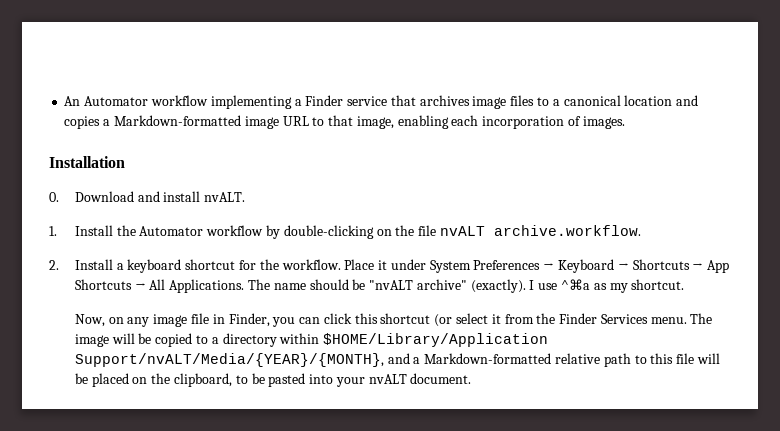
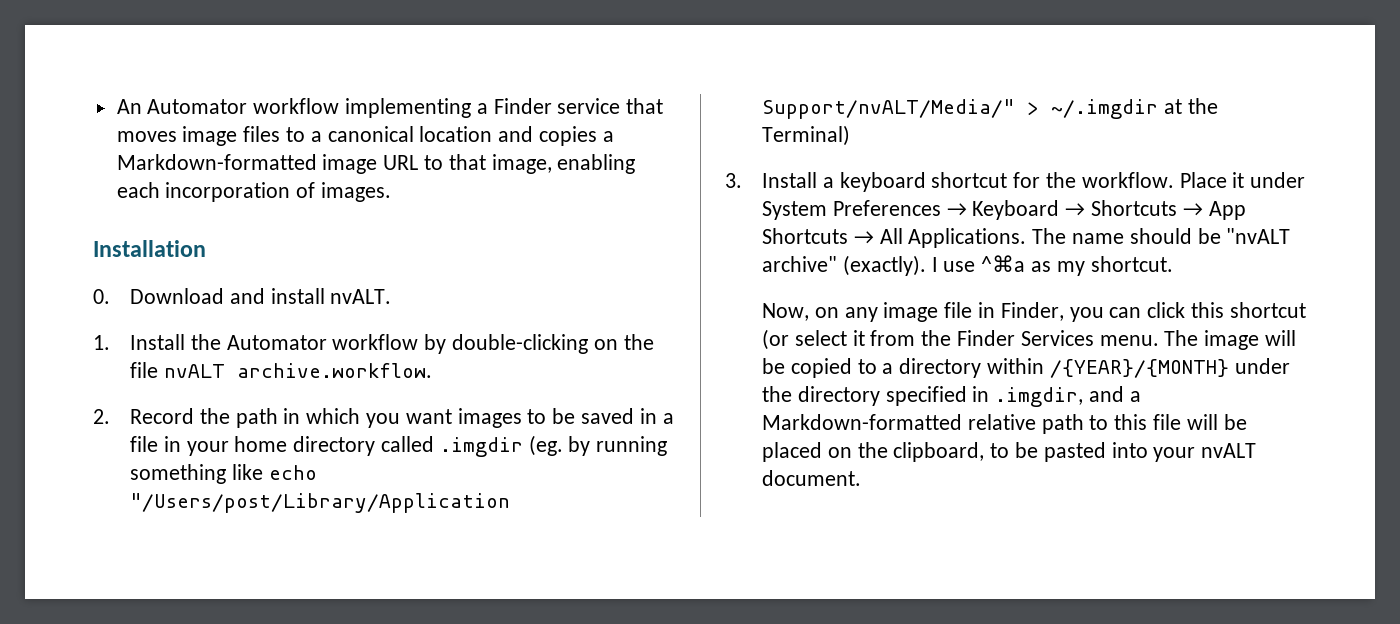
[419,95,470,106] archives -> [116,131,177,142] moves
(59, 265) none -> [130,408,674,428] [130,435,668,457] [130,464,317,484] [130,493,511,513] [762,98,1218,119] [762,125,851,146] [725,173,742,188] Record the path in which you want images to be saved in a file in your home directory called .imgdir (eg. by running something like echo "/Users/post/Library/Application Support/nvALT/Media/" > ~/.imgdir at the Terminal) // 3.
[323,333,549,347] [74,353,384,367] $HOME/Library/Application Support/nvALT/Media/{YEAR}/{MONTH}, -> [1049,358,1290,378] [762,386,1084,407] /{YEAR}/{MONTH} under the directory specified in .imgdir,

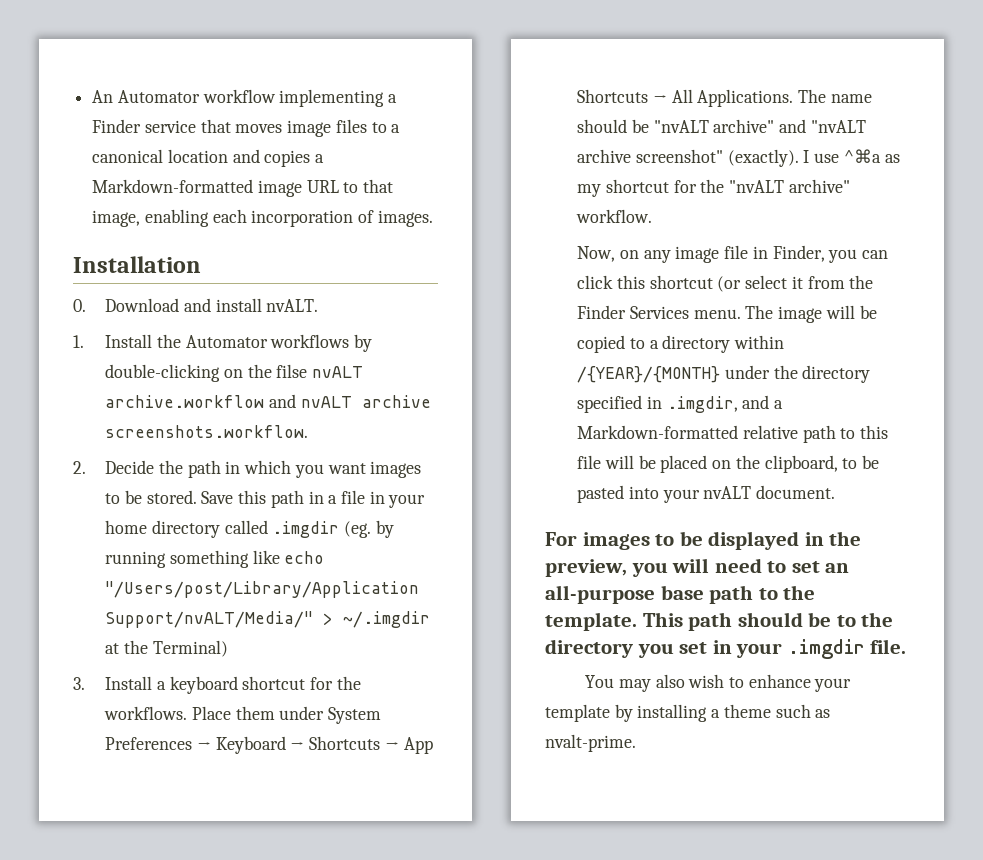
[332,334,419,350] workflow -> [270,334,350,348] workflows
[130,362,432,378] file nvALT archive.workflow. -> [276,364,364,378] [105,394,431,408] [105,425,309,438] filse nvALT archive.workflow and nvALT archive screenshots.workflow.
[130,408,195,424] Record -> [105,460,155,474] Decide
[581,408,635,424] saved -> [146,490,304,508] stored. Save this path
[1081,172,1245,188] workflow. Place it -> [104,706,275,720] workflows. Place them
(838, 264) none -> [779,119,866,133] [577,149,723,163] and "nvALT archive screenshot"
[1090,256,1173,272] shortcut. -> [605,179,850,193] [576,209,653,223] shortcut for the "nvALT archive" workflow.
(862, 478) none -> [545,531,862,550] [545,558,850,577] [545,585,816,604] [545,612,894,631] [545,639,907,659] [585,674,852,692] [545,704,831,722] [545,734,636,752] // For images to be displayed in the preview, you will need to set an all-purpose base path to the template. This path should be to the directory you set in your .imgdir file. // You may also wish to enhance your template by installing a theme such as nvalt-prime.

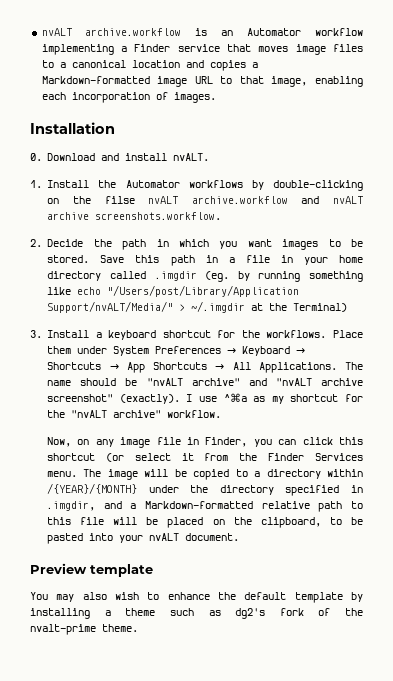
[92,90,114,103] An -> [41,28,234,36] nvALT archive.workflow is an
[545,531,862,550] [545,558,850,577] [545,585,816,604] [545,612,894,631] [545,639,907,659] For images to be displayed in the preview, you will need to set an all-purpose base path to the template. This path should be to the directory you set in your .imgdir file. -> [30,563,153,577] Preview template
[814,678,852,692] your -> [218,592,287,600] the default
[545,734,636,752] nvalt-prime. -> [235,608,363,619] [30,624,138,635] dg2's fork of the nvalt-prime theme.

